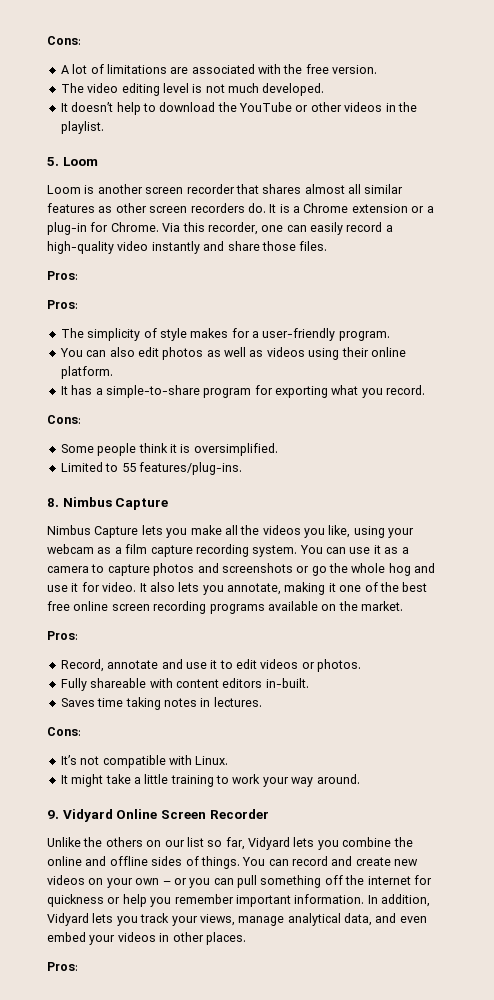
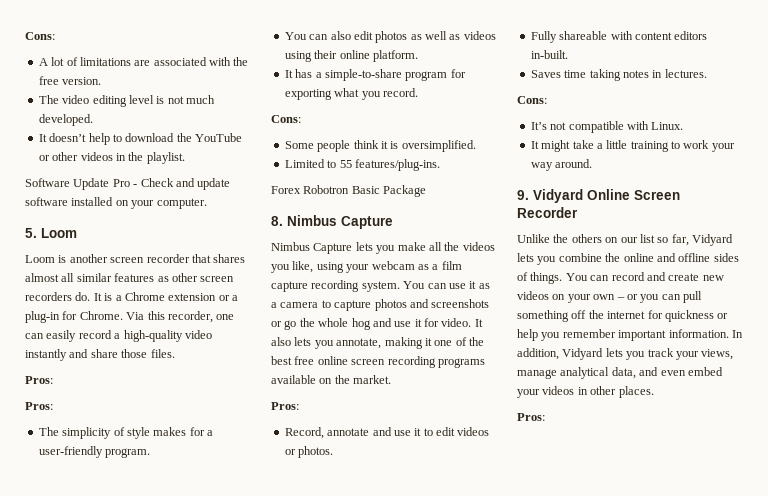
(104, 127) none -> [25,178,231,190] [25,197,207,209] // Software Update Pro - Check and update software installed on your computer.
(242, 468) none -> [271,185,427,197] // Forex Robotron Basic Package

